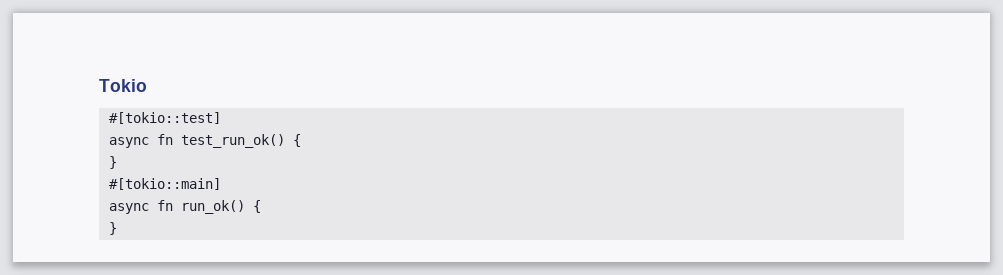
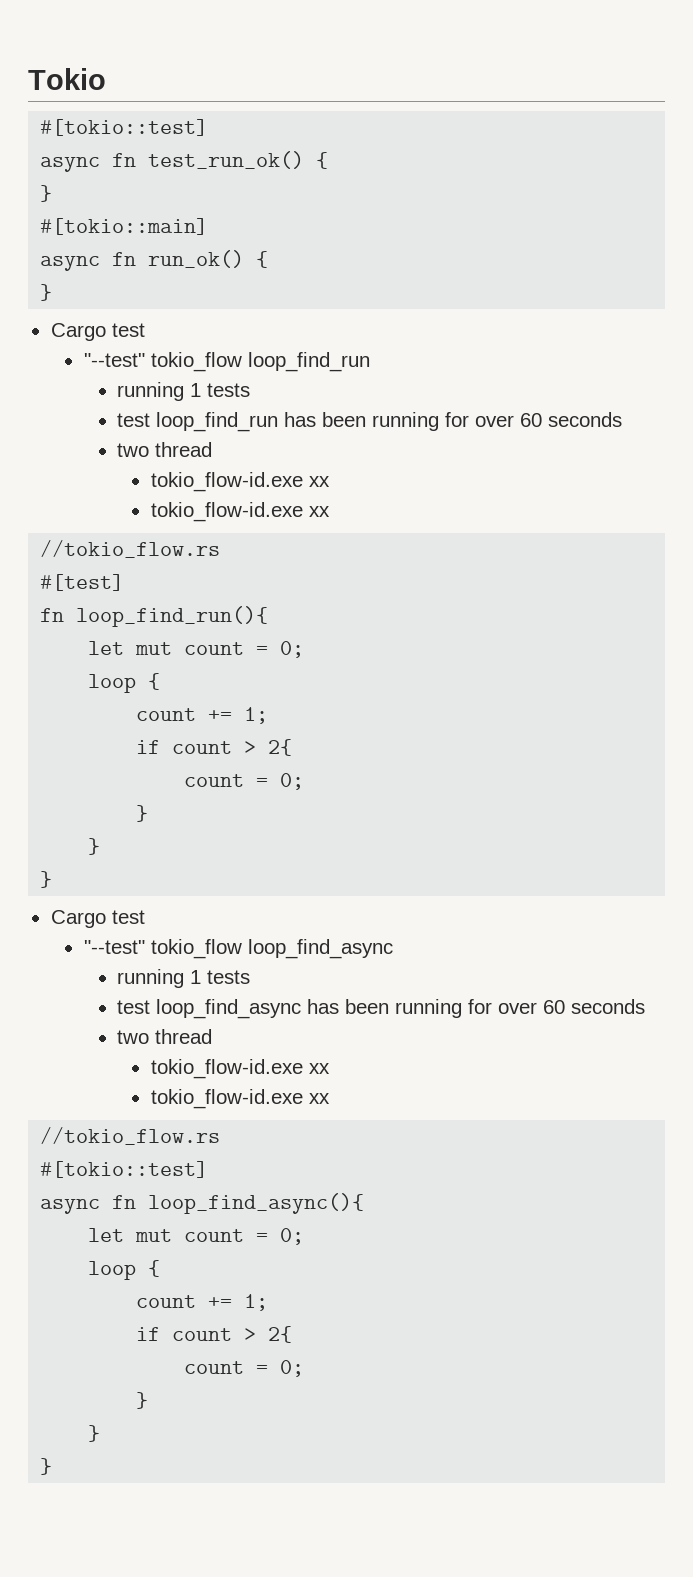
(117, 228) none -> [50,323,145,341] [83,352,370,372] [117,382,251,401] [117,412,623,432] [117,442,213,457] [150,472,330,492] [150,502,330,522] [40,540,221,558] [40,574,125,591] [40,606,269,627] [88,641,305,658] [88,673,161,693] [136,707,269,724] [136,739,293,756] [184,773,305,790] [136,805,149,822] [88,838,101,855] [40,871,53,888] [50,910,145,928] [83,939,393,959] [117,969,251,988] [117,999,646,1019] [117,1029,213,1044] [150,1059,330,1079] [150,1089,330,1109] [40,1127,221,1145] [40,1161,209,1178] [40,1193,365,1214] [88,1228,305,1245] [88,1260,161,1280] [136,1294,269,1311] [136,1326,293,1343] [184,1360,305,1377] [136,1392,149,1409] [88,1425,101,1442] [40,1458,53,1475] // Cargo test // "--test" tokio_flow loop_find_run // running 1 tests // test loop_find_run has been running for over 60 seconds // two thread // tokio_flow-id.exe xx // tokio_flow-id.exe xx // //tokio_flow.rs // #[test] // fn loop_find_run(){ // let mut count = 0; // loop { // count += 1; // if count > 2{ // count = 0; // } // } // } // Cargo test // "--test" tokio_flow loop_find_async // running 1 tests // test loop_find_async has been running for over 60 seconds // two thread // tokio_flow-id.exe xx // tokio_flow-id.exe xx // //tokio_flow.rs // #[tokio::test] // async fn loop_find_async(){ // let mut count = 0; // loop { // count += 1; // if count > 2{ // count = 0; // } // } // }

